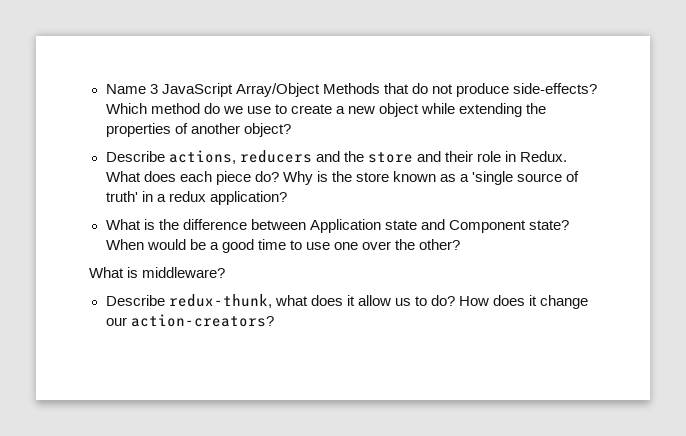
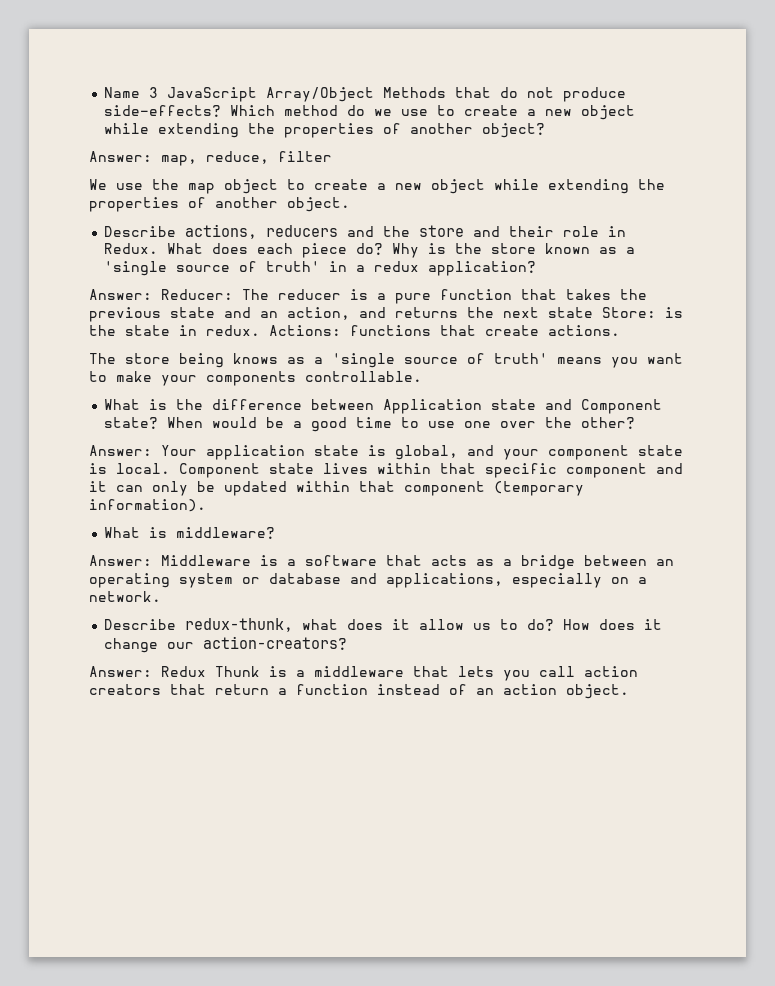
(291, 130) none -> [89,151,332,166] [89,179,665,194] [89,197,350,212] // Answer: map, reduce, filter // We use the map object to create a new object while extending the properties of another object.
(287, 198) none -> [89,289,647,304] [89,307,683,322] [89,325,620,336] [89,353,683,368] [89,371,422,386] // Answer: Reducer: The reducer is a pure function that takes the previous state and an action, and returns the next state Store: is the state in redux. Actions: functions that create actions. // The store being knows as a 'single source of truth' means you want to make your components controllable.
[89,267,226,278] What is middleware? -> [89,445,683,460] [89,463,683,478] [89,481,584,496] [89,499,206,512] [104,527,276,539] [89,555,674,570] [89,573,647,588] [89,591,161,602] Answer: Your application state is global, and your component state is local. Component state lives within that specific component and it can only be updated within that component (temporary information). // What is middleware? // Answer: Middleware is a software that acts as a bridge between an operating system or database and applications, especially on a network.
(274, 320) none -> [89,666,638,681] [89,684,629,699] // Answer: Redux Thunk is a middleware that lets you call action creators that return a function instead of an action object.

